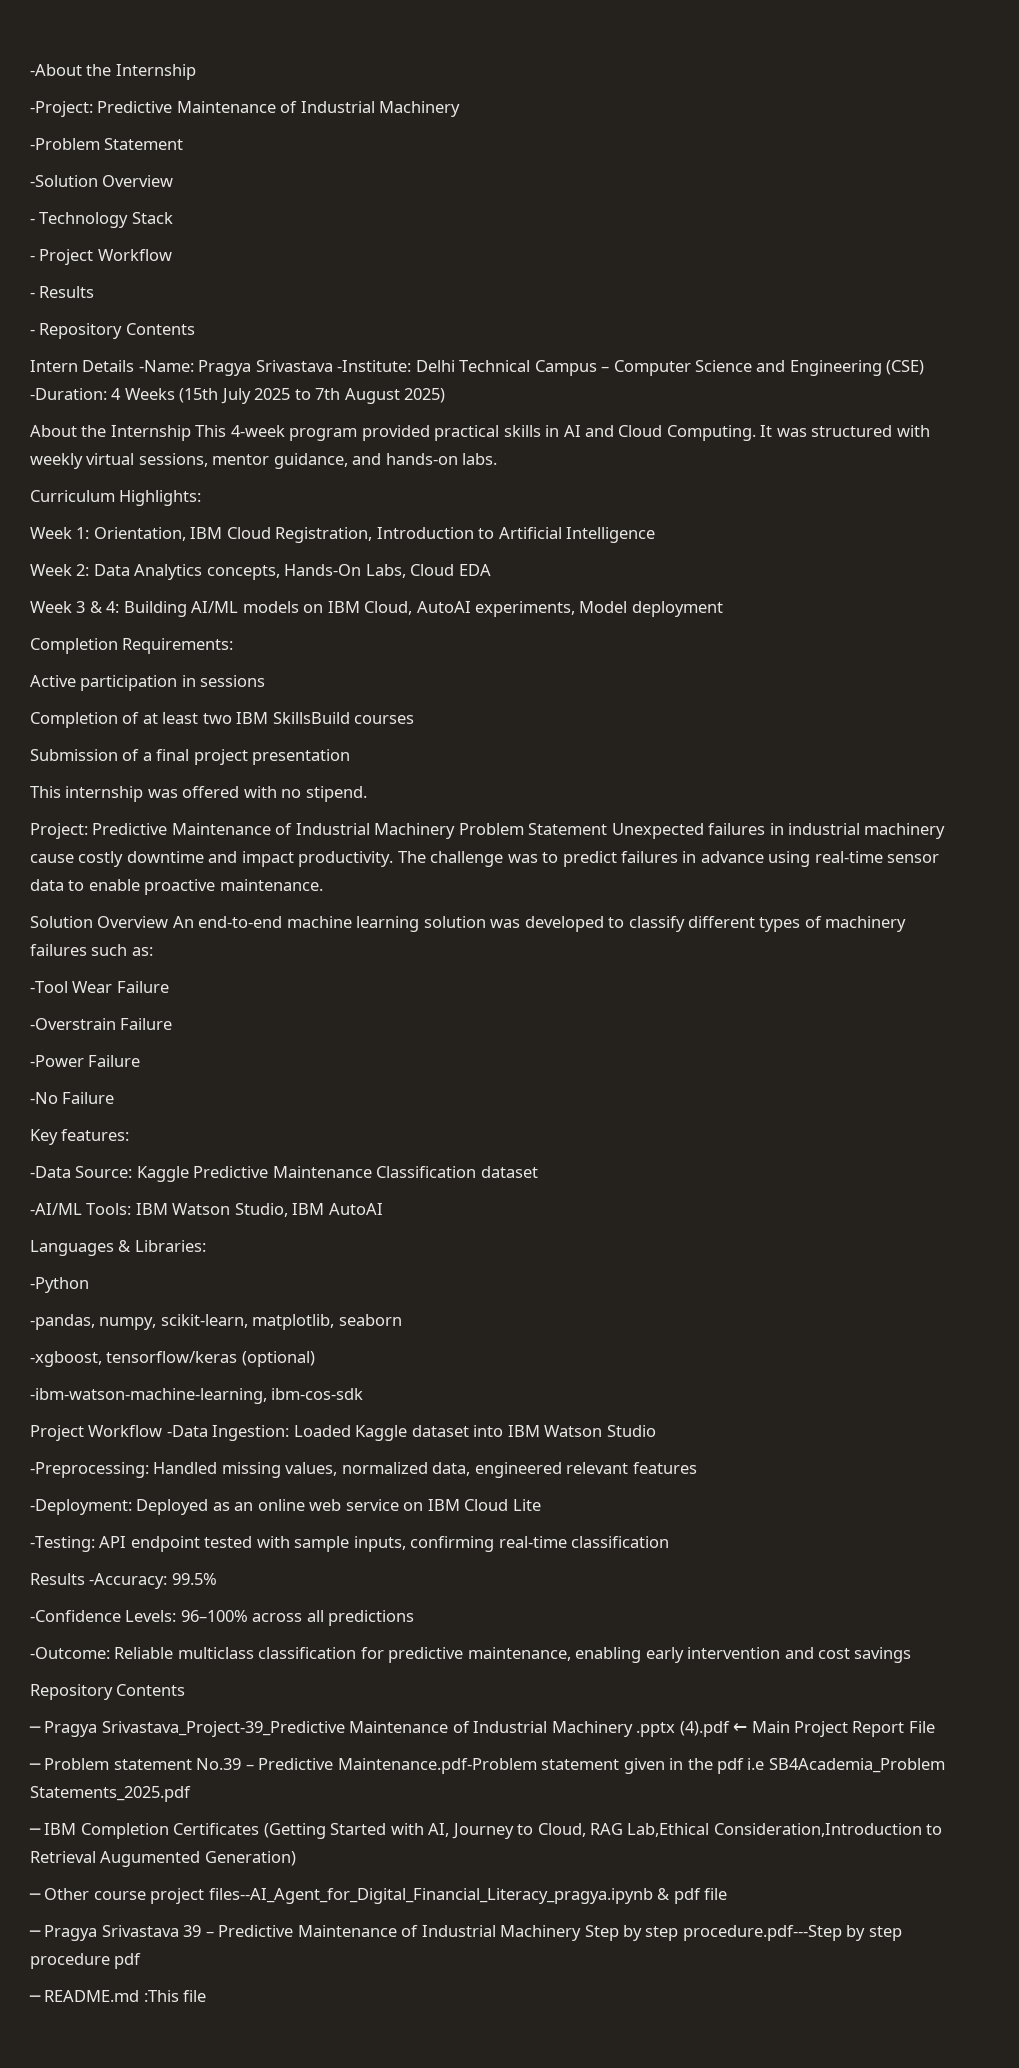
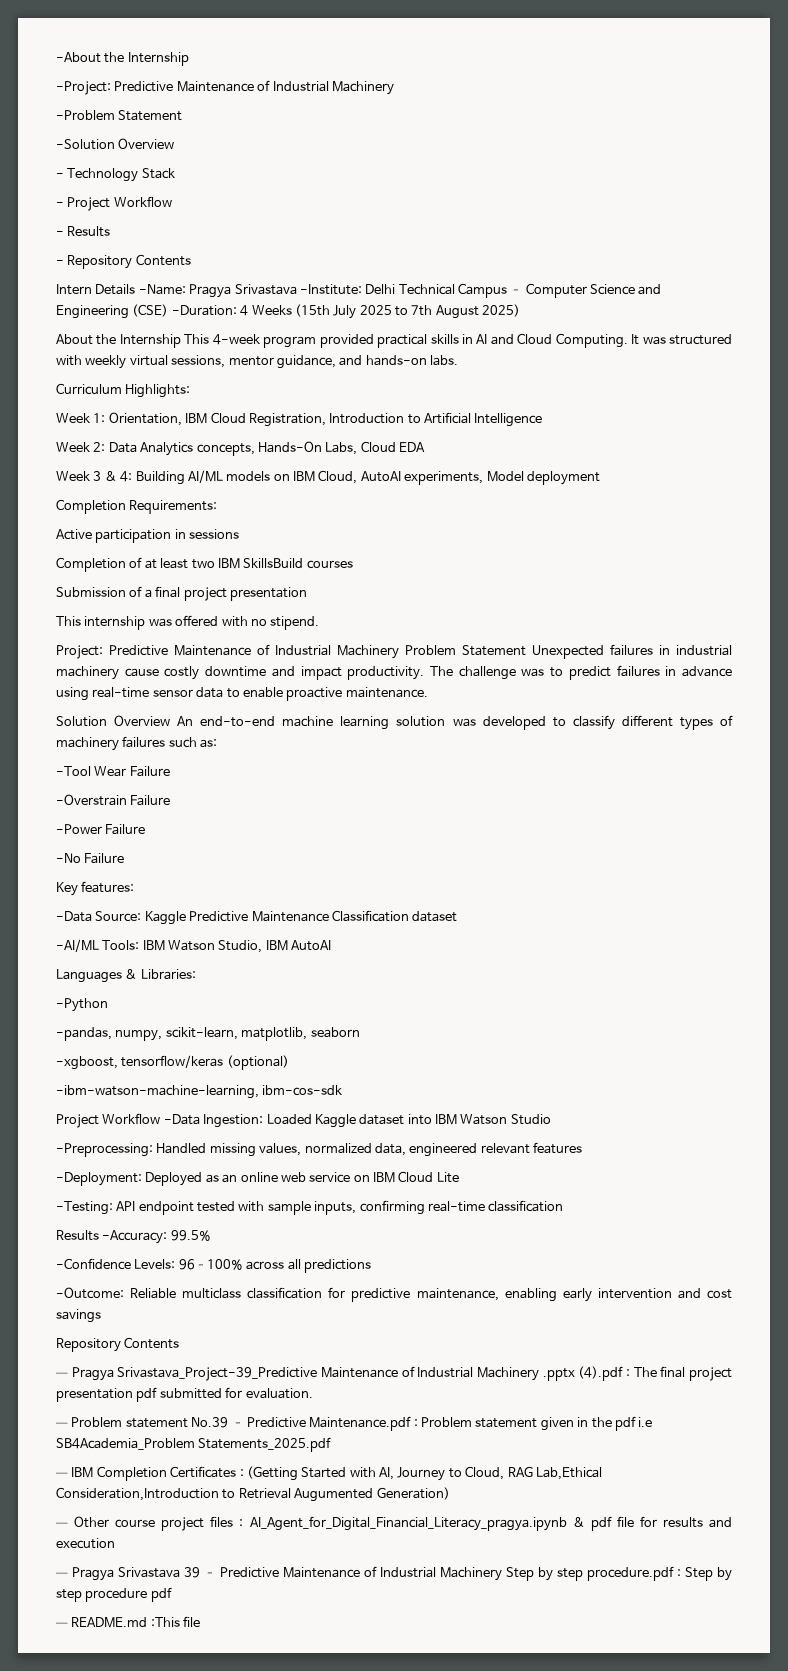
[733,1721,935,1737] ← Main Project Report File -> [626,1366,732,1381] [56,1387,313,1402] : The final project presentation pdf submitted for evaluation.
[337,1758,537,1774] Maintenance.pdf-Problem -> [309,1416,472,1431] Maintenance.pdf : Problem
(260, 1829) none -> [239,1469,244,1477] :
[208,1888,653,1904] files--AI_Agent_for_Digital_Financial_Literacy_pragya.ipynb -> [210,1516,567,1531] files : AI_Agent_for_Digital_Financial_Literacy_pragya.ipynb
(728, 1894) none -> [639,1516,733,1528] [56,1538,115,1549] for results and execution
[682,1925,842,1941] procedure.pdf---Step -> [587,1566,713,1581] procedure.pdf : Step

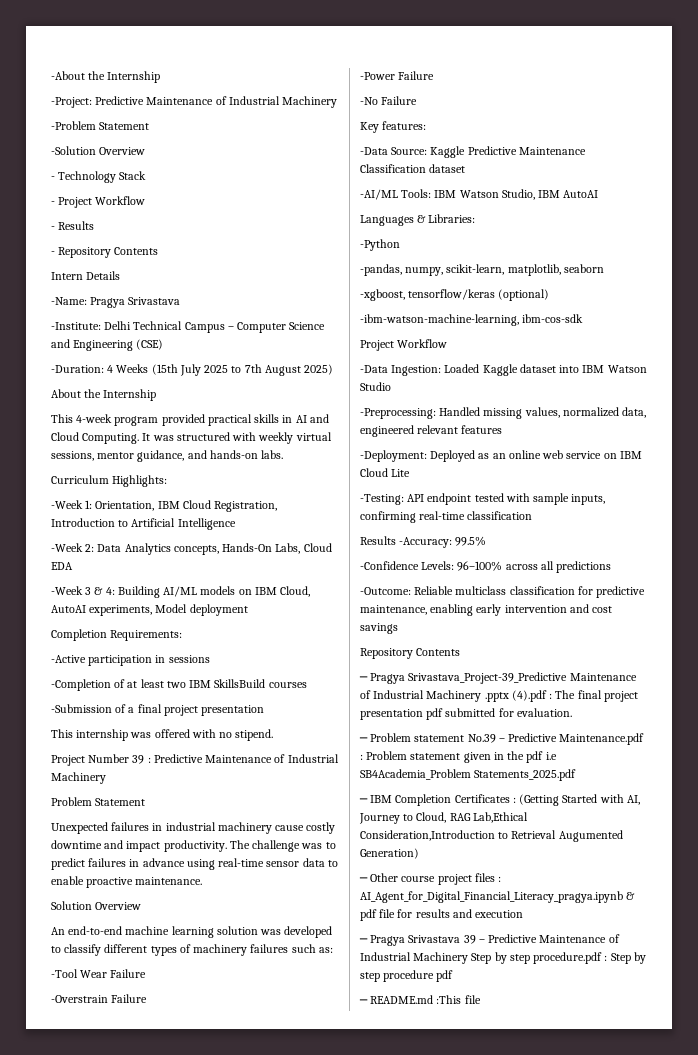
(136, 289) none -> (121, 275) //
(297, 289) none -> (181, 301) //
(169, 310) none -> (164, 344) //
(181, 341) none -> (157, 395) //
[56,413,90,423] Week -> [51,500,83,509] -Week
[56,442,90,452] Week -> [51,543,83,552] -Week
[56,471,90,481] Week -> [51,586,83,595] -Week
[56,529,92,540] Active -> [51,655,86,663] -Active
[56,557,126,572] Completion -> [51,679,111,691] -Completion
[56,587,126,597] Submission -> [51,704,112,713] -Submission
[56,644,399,659] Project: Predictive Maintenance of Industrial Machinery -> [51,754,339,766] [51,772,106,784] Project Number 39 : Predictive Maintenance of Industrial Machinery //
(526, 650) none -> (146, 802) //
(171, 720) none -> (142, 906) //
(161, 1118) none -> (448, 343) //

